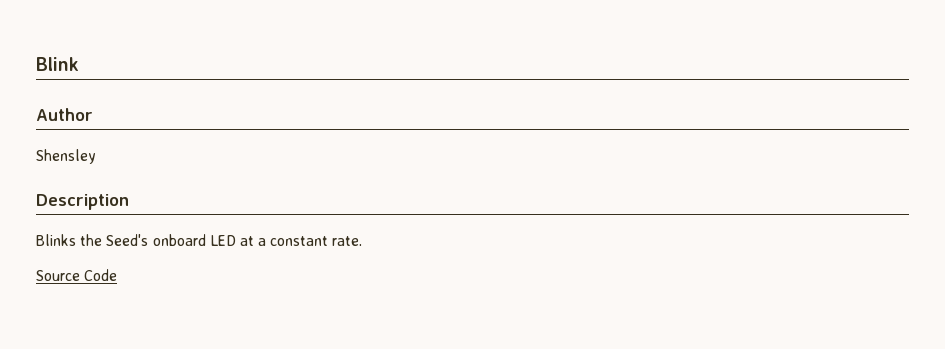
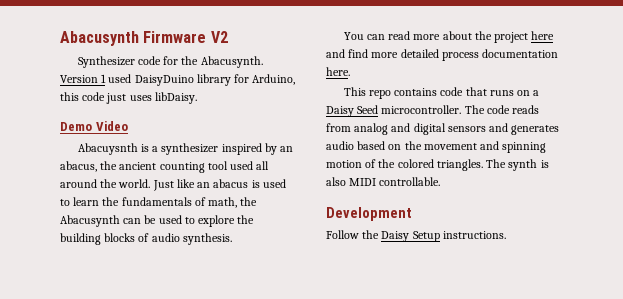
[36,57,79,71] [36,108,93,121] [36,149,96,164] [36,194,129,210] [36,234,363,246] [36,269,118,281] Blink // Author // Shensley // Description // Blinks the Seed's onboard LED at a constant rate. // Source Code -> [60,31,228,46] [77,56,263,68] [60,74,296,86] [60,92,197,104] [60,121,128,131] [77,143,294,155] [60,161,270,173] [60,179,286,191] [60,197,258,208] [60,215,255,227] [60,233,232,245] [343,31,555,43] [326,49,559,61] [326,67,350,76] [343,87,540,99] [326,105,540,117] [326,123,560,135] [326,141,547,153] [326,159,549,171] [326,177,441,186] [326,207,412,221] [326,230,506,242] Abacusynth Firmware V2 // Synthesizer code for the Abacusynth. Version 1 used DaisyDuino library for Arduino, this code just uses libDaisy. // Demo Video // Abacuysnth is a synthesizer inspired by an abacus, the ancient counting tool used all around the world. Just like an abacus is used to learn the fundamentals of math, the Abacusynth can be used to explore the building blocks of audio synthesis. // You can read more about the project here and find more detailed process documentation here. // This repo contains code that runs on a Daisy Seed microcontroller. The code reads from analog and digital sensors and generates audio based on the movement and spinning motion of the colored triangles. The synth is also MIDI controllable. // Development // Follow the Daisy Setup instructions.

